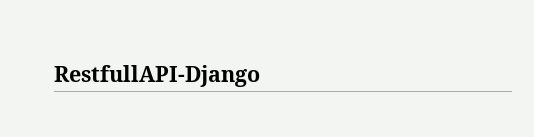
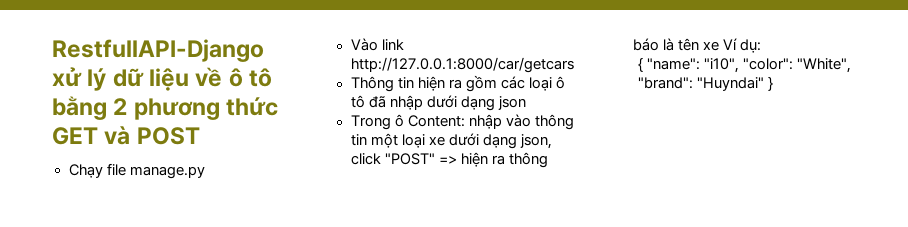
(260, 76) none -> [52,67,273,91] [52,96,279,120] [52,126,200,145] [68,163,205,179] [350,38,404,51] [350,57,574,73] [350,75,565,92] [350,95,526,111] [350,114,574,130] [350,133,552,149] [350,152,548,168] [632,38,761,53] [637,57,852,73] [637,76,774,91] xử lý dữ liệu về ô tô bằng 2 phương thức GET và POST // Chạy file manage.py // Vào link http://127.0.0.1:8000/car/getcars // Thông tin hiện ra gồm các loại ô tô đã nhập dưới dạng json // Trong ô Content: nhập vào thông tin một loại xe dưới dạng json, click "POST" => hiện ra thông báo là tên xe Ví dụ: // { "name": "i10", "color": "White", "brand": "Huyndai" }

